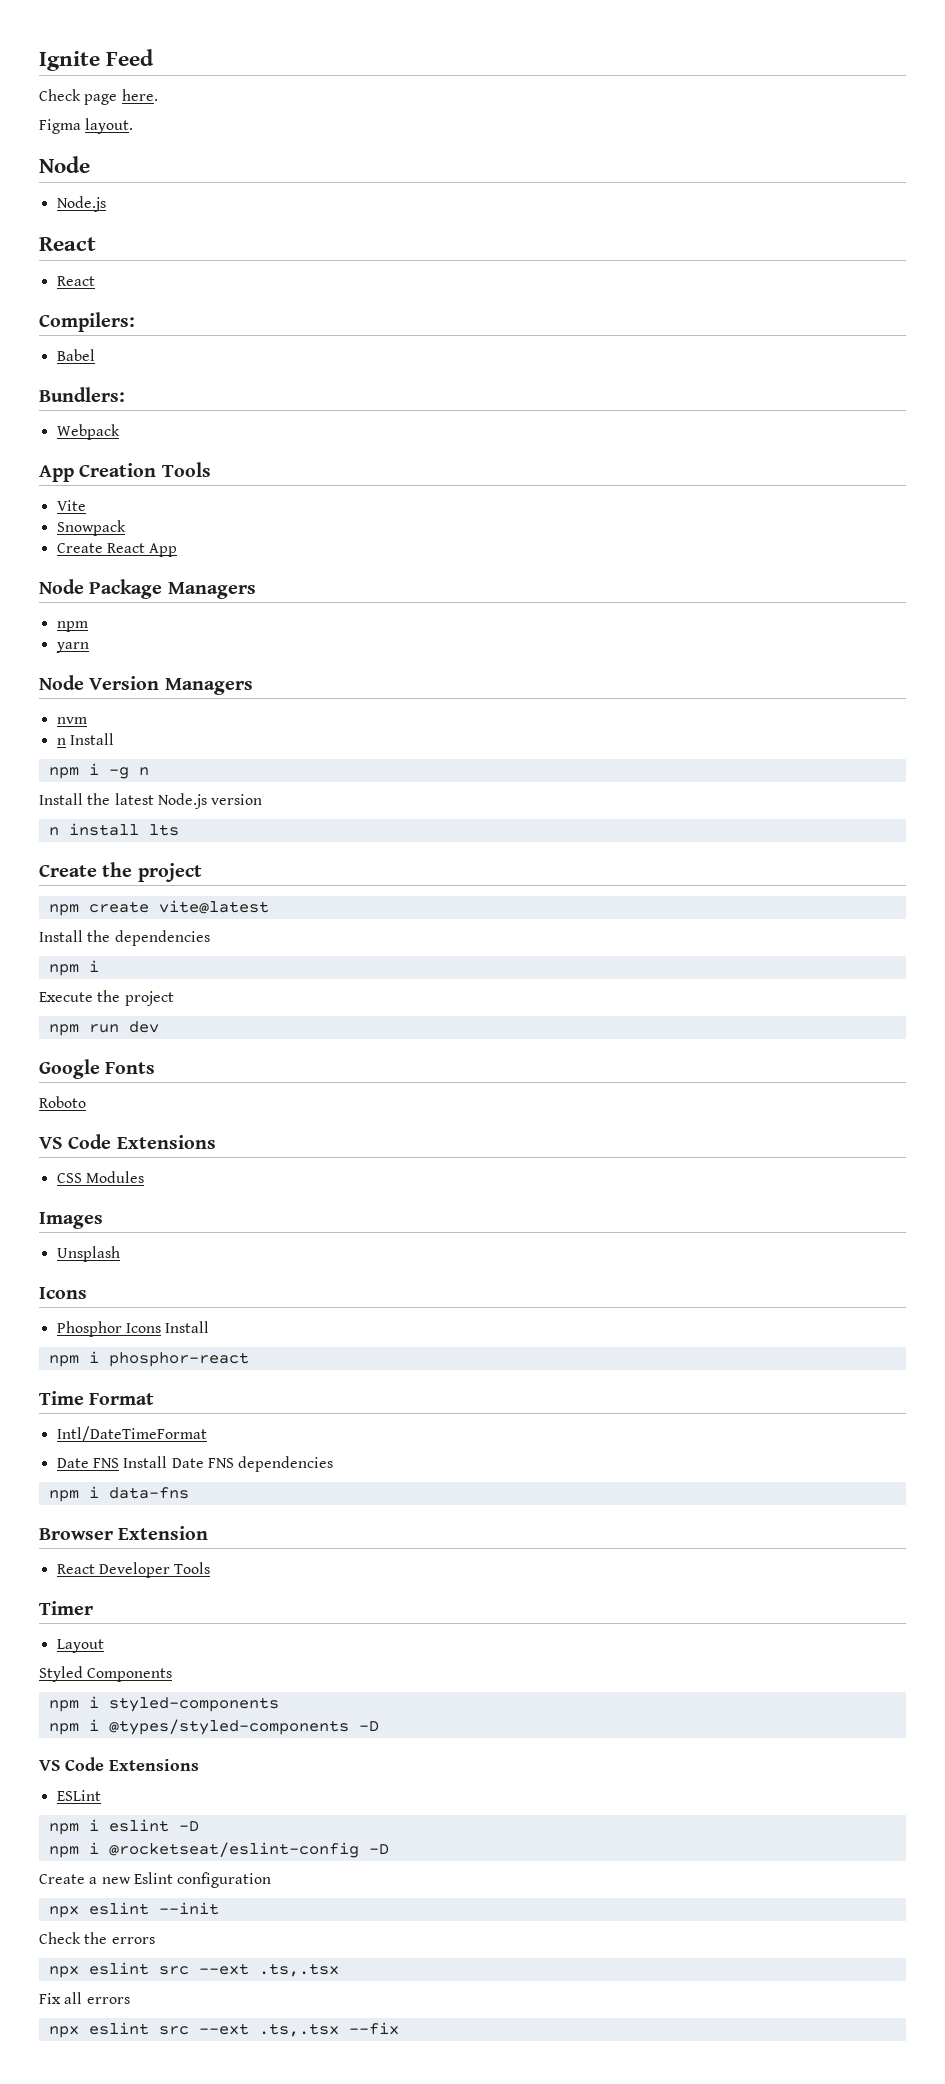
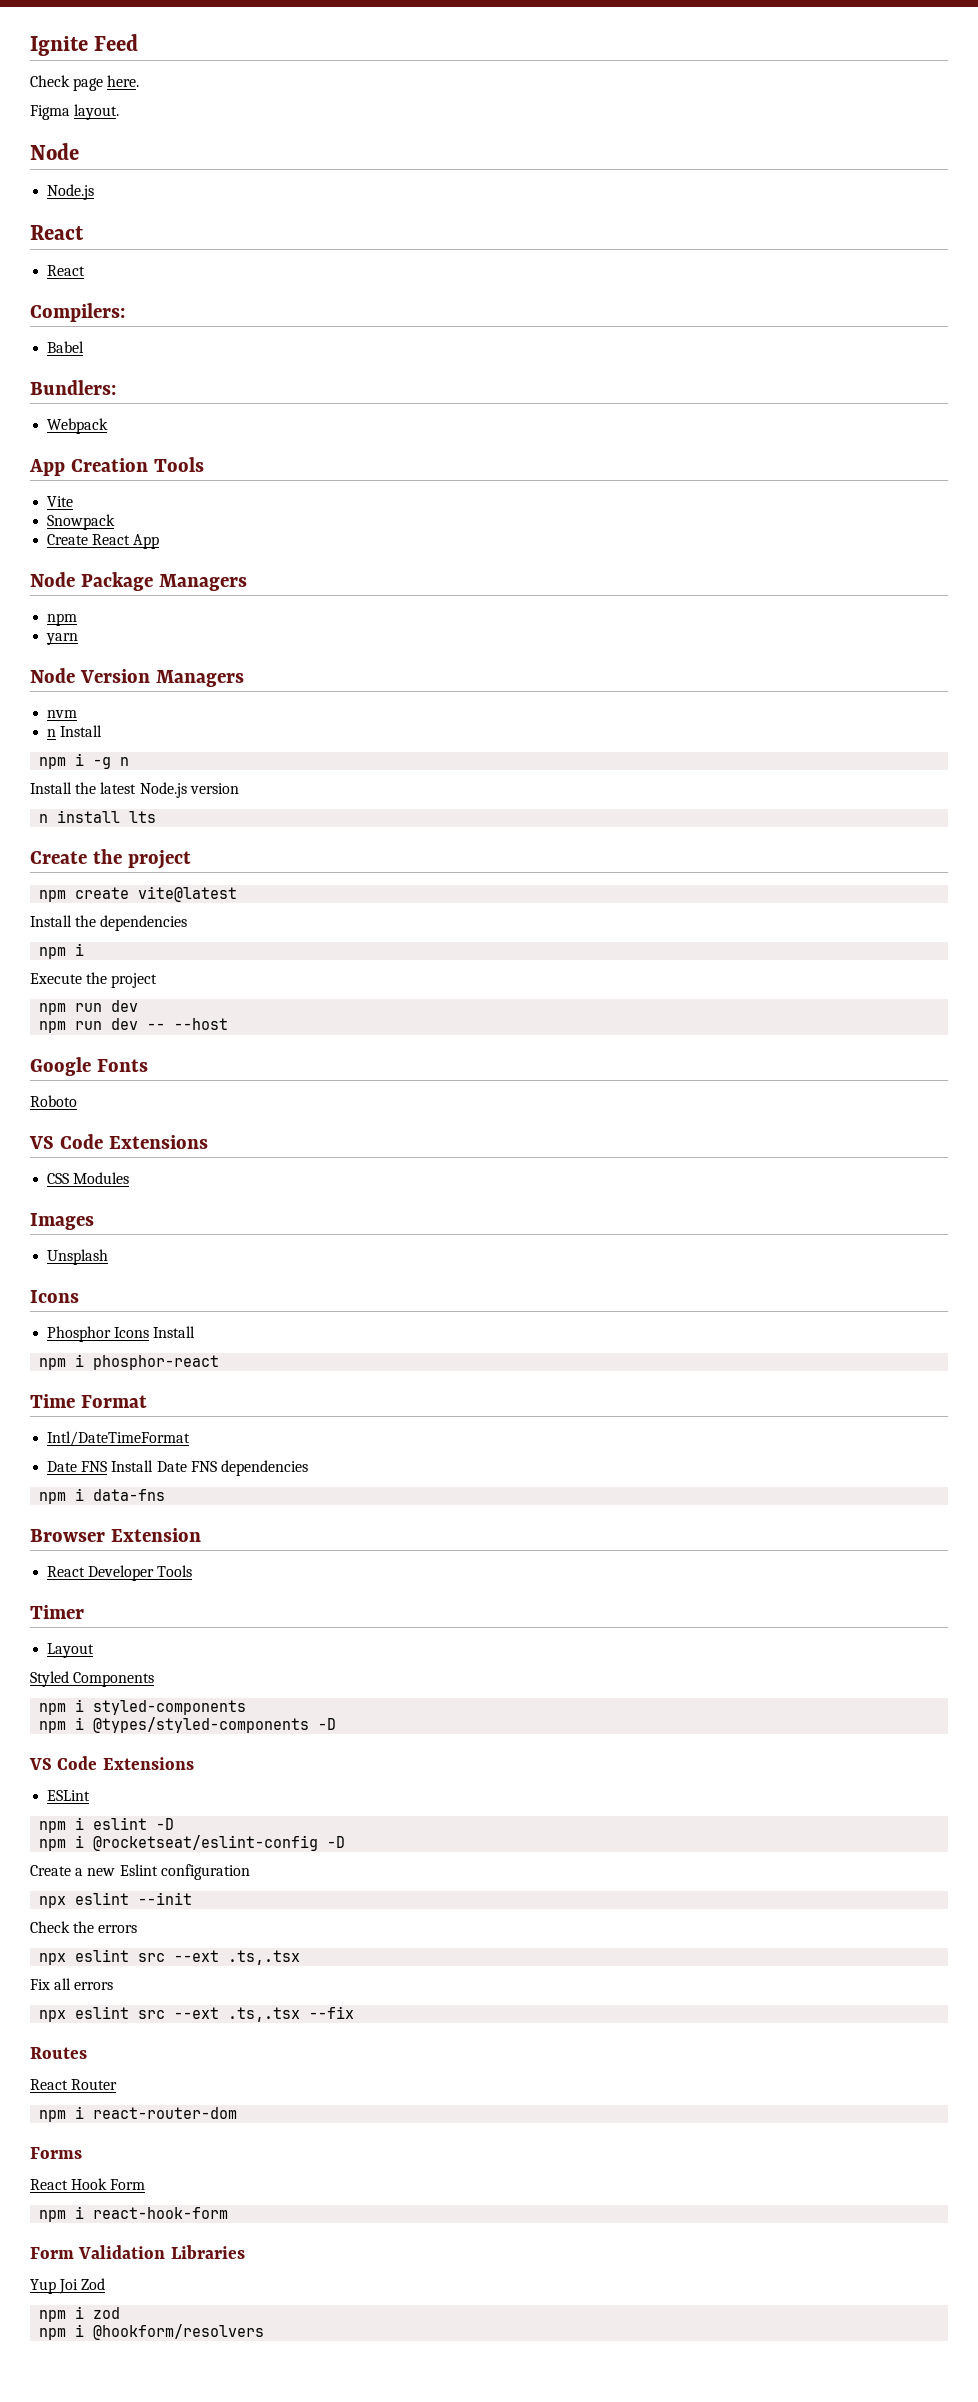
(159, 1027) none -> [39,1018,229,1033] // npm run dev -- --host
(399, 2028) none -> [30,2047,87,2059] [30,2079,118,2090] [39,2106,238,2122] [30,2147,82,2159] [30,2178,146,2190] [39,2206,229,2222] [30,2245,245,2259] [30,2278,106,2294] [39,2306,121,2322] [39,2324,265,2340] // Routes // React Router // npm i react-router-dom // Forms // React Hook Form // npm i react-hook-form // Form Validation Libraries // Yup Joi Zod // npm i zod // npm i @hookform/resolvers

